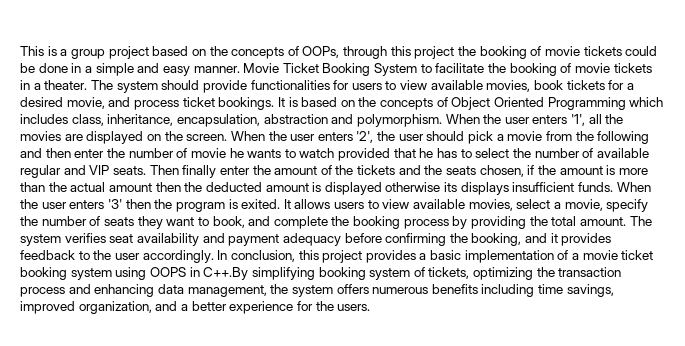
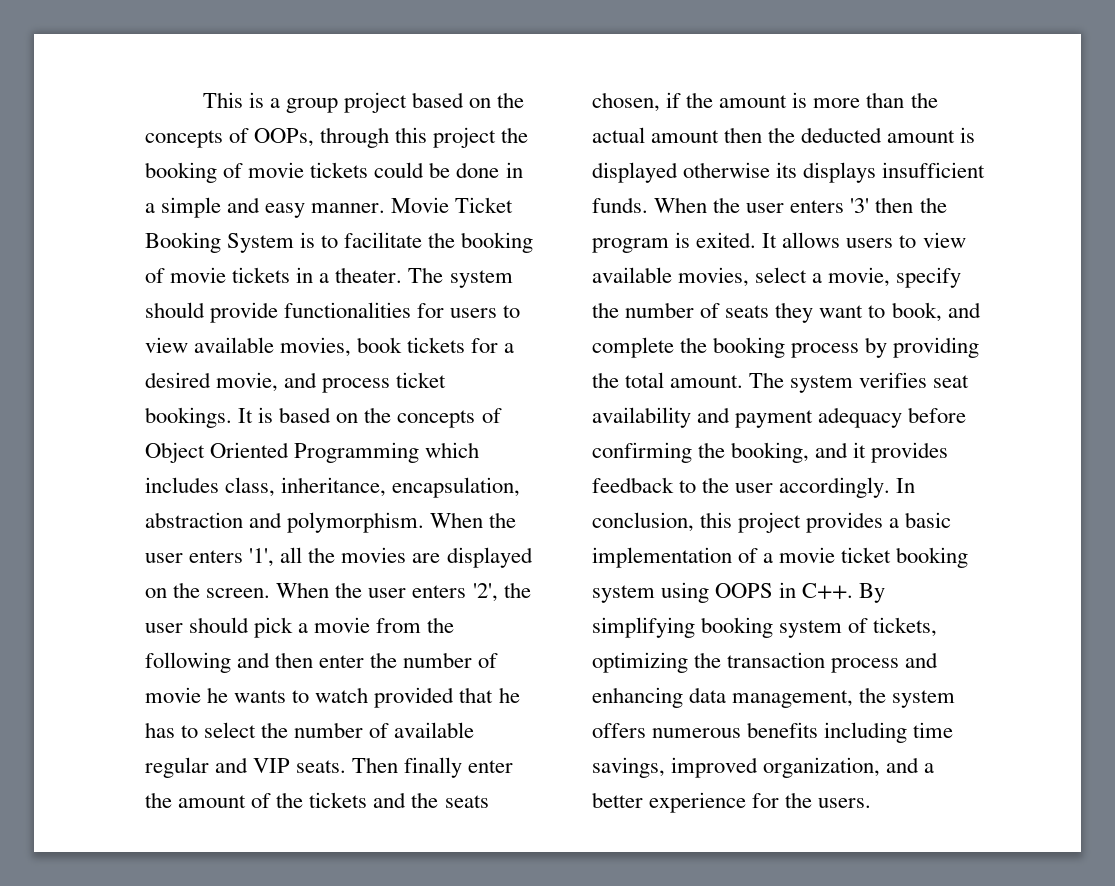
(418, 69) none -> [300,232,316,248] is
[203,267,249,280] C++.By -> [802,583,886,603] C++. By

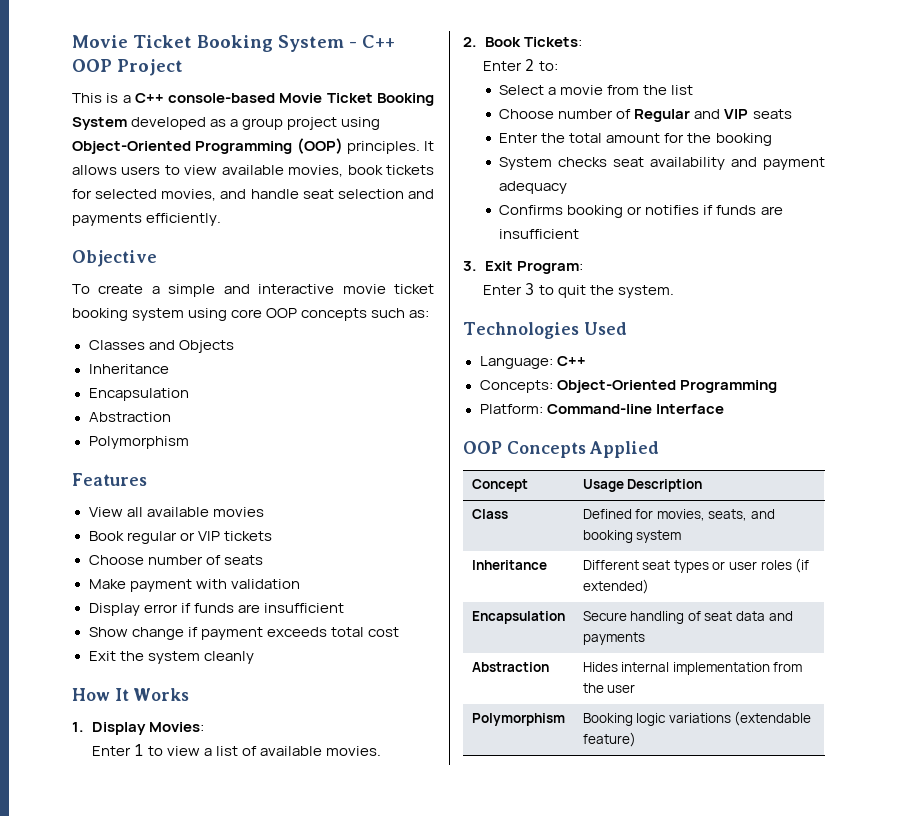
[202,92,525,113] [145,127,529,148] [145,162,523,183] [145,197,514,218] [145,232,534,253] [145,267,513,288] [145,302,445,323] This is a group project based on the concepts of OOPs, through this project the booking of movie tickets could be done in a simple and easy manner. Movie Ticket Booking System is to facilitate the booking of movie tickets in a theater. The system should provide functionalities for -> [72,35,395,52] [72,59,183,76] [72,93,434,106] [72,117,381,130] [72,138,434,154] [72,165,117,175] Movie Ticket Booking System - C++ OOP Project // This is a C++ console-based Movie Ticket Booking System developed as a group project using Object-Oriented Programming (OOP) principles. It allows
[504,343,515,353] [145,372,447,393] [145,407,502,428] [145,442,480,463] [145,477,521,498] [145,512,517,533] [145,547,533,568] [145,582,531,602] [145,617,455,638] [145,652,499,673] [145,687,520,708] [145,722,475,738] [145,757,514,778] [145,792,489,808] [592,92,938,112] [592,127,976,143] [592,162,986,183] [592,197,947,213] [592,232,966,253] [592,267,962,288] [592,302,981,323] [592,337,980,358] [592,372,928,393] a desired movie, and process ticket bookings. It is based on the concepts of Object Oriented Programming which includes class, inheritance, encapsulation, abstraction and polymorphism. When the user enters '1', all the movies are displayed on the screen. When the user enters '2', the user should pick a movie from the following and then enter the number of movie he wants to watch provided that he has to select the number of available regular and VIP seats. Then finally enter the amount of the tickets and the seats chosen, if the amount is more than the actual amount then the deducted amount is displayed otherwise its displays insufficient funds. When the user enters '3' then the program is exited. It allows users to view available movies, select a movie, specify the number of seats they want to book, and complete the booking process by providing the total amount. The system verifies -> [95,189,435,201] [72,213,222,226] [72,250,157,267] [72,284,435,297] [72,308,430,321] [88,340,234,353] [88,364,169,374] [88,388,189,401] [88,412,171,422] [88,436,189,449] [72,473,147,486] [88,507,264,517] [88,531,272,544] [88,555,263,565] [88,579,300,592] [88,603,344,616] [88,627,399,640] [88,651,254,664] [72,688,190,701] [72,722,204,735] [91,744,382,756] [463,37,582,47] [482,59,558,71] [499,85,694,95] [499,109,792,122] [499,133,772,146] [499,157,608,170] selected movies, and handle seat selection and payments efficiently. // Objective // To create a simple and interactive movie ticket booking system using core OOP concepts such as: // Classes and Objects // Inheritance // Encapsulation // Abstraction // Polymorphism // Features // View all available movies // Book regular or VIP tickets // Choose number of seats // Make payment with validation // Display error if funds are insufficient // Show change if payment exceeds total cost // Exit the system cleanly // How It Works // 1. Display Movies: // Enter 1 to view a list of available movies. // 2. Book Tickets: // Enter 2 to: // Select a movie from the list // Choose number of Regular and VIP seats // Enter the total amount for the booking // System checks
[908,407,967,423] [592,442,949,463] [592,477,916,498] [592,512,952,533] [592,547,969,568] [592,582,886,603] [592,617,938,638] [592,652,939,673] [592,687,956,708] [592,722,954,743] [592,757,935,778] [592,792,872,813] before confirming the booking, and it provides feedback to the user accordingly. In conclusion, this project provides a basic implementation of a movie ticket booking system using OOPS in C++. By simplifying booking system of tickets, optimizing the transaction process and enhancing data management, the system offers numerous benefits including time savings, improved organization, and a better experience for the users. -> [499,205,783,218] [499,229,580,239] [463,261,583,274] [482,283,674,298] [463,322,627,339] [479,356,586,369] [479,380,777,393] [479,404,724,414] [463,441,660,458] [471,479,528,492] [582,479,703,492] [471,509,508,519] [582,509,776,521] [582,530,682,543] [471,560,547,570] [582,558,810,573] [582,579,649,594] [471,611,565,624] [582,611,793,624] [582,632,645,645] [471,662,549,672] [582,662,803,675] [582,683,636,693] [471,713,565,726] [582,711,812,726] [582,732,636,747] // Confirms booking or notifies if funds are insufficient // 3. Exit Program: // Enter 3 to quit the system. // Technologies Used // Language: C++ // Concepts: Object-Oriented Programming // Platform: Command-line Interface // OOP Concepts Applied // Concept | Usage Description // Class | Defined for movies, seats, and booking system // Inheritance | Different seat types or user roles (if extended) // Encapsulation | Secure handling of seat data and payments // Abstraction | Hides internal implementation from the user // Polymorphism | Booking logic variations (extendable feature)

